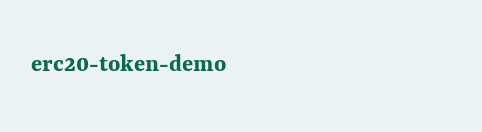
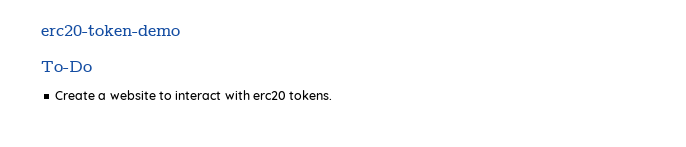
(226, 62) none -> [41,61,92,72] [54,90,333,100] // To-Do // Create a website to interact with erc20 tokens.

